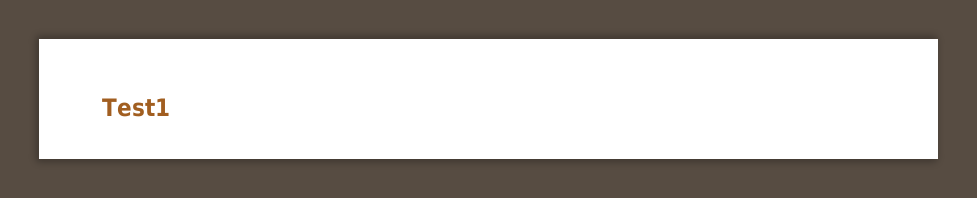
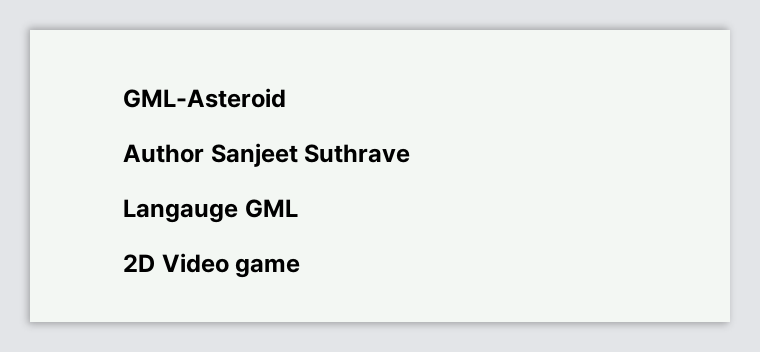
[102,98,170,117] Test1 -> [123,88,286,108] [123,143,411,167] [123,199,298,223] [123,253,301,278] GML-Asteroid // Author Sanjeet Suthrave // Langauge GML // 2D Video game

